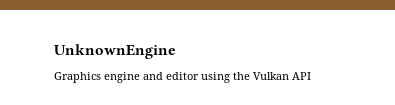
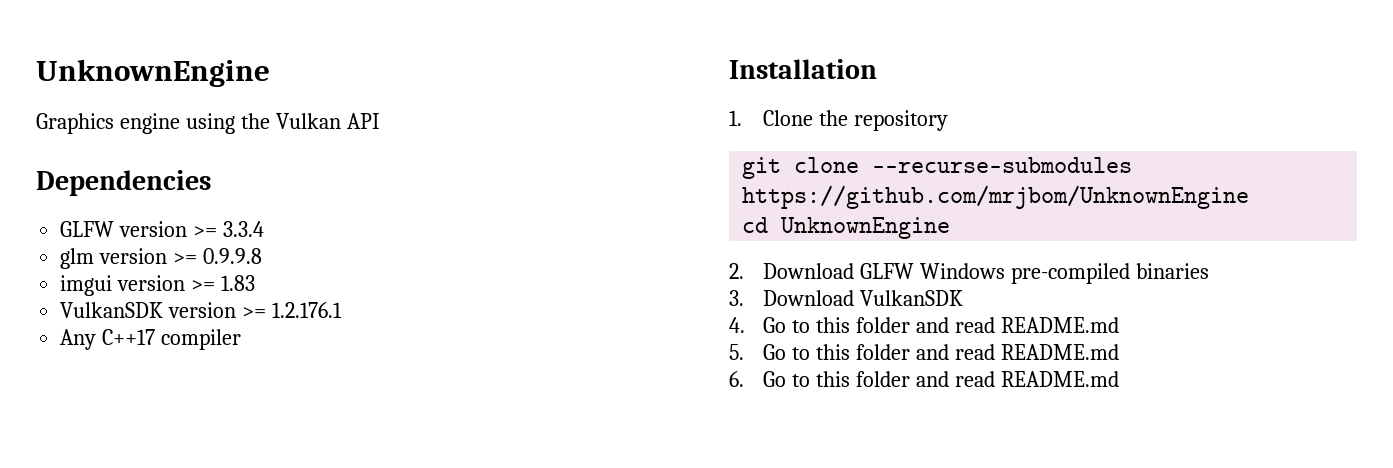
[143,72,199,80] and editor -> (180, 123) none
(311, 76) none -> [36,170,211,196] [60,221,265,237] [60,248,263,269] [60,275,256,296] [60,302,343,318] [60,329,242,350] [729,59,877,79] [729,110,949,131] [742,157,1133,179] [742,185,1250,209] [742,217,951,239] [729,263,1210,284] [729,290,964,306] [729,317,1119,333] [729,344,1119,360] [729,371,1119,387] // Dependencies // GLFW version >= 3.3.4 // glm version >= 0.9.9.8 // imgui version >= 1.83 // VulkanSDK version >= 1.2.176.1 // Any C++17 compiler // Installation // 1. Clone the repository // git clone --recurse-submodules https://github.com/mrjbom/UnknownEngine // cd UnknownEngine // 2. Download GLFW Windows pre-compiled binaries // 3. Download VulkanSDK // 4. Go to this folder and read README.md // 5. Go to this folder and read README.md // 6. Go to this folder and read README.md

